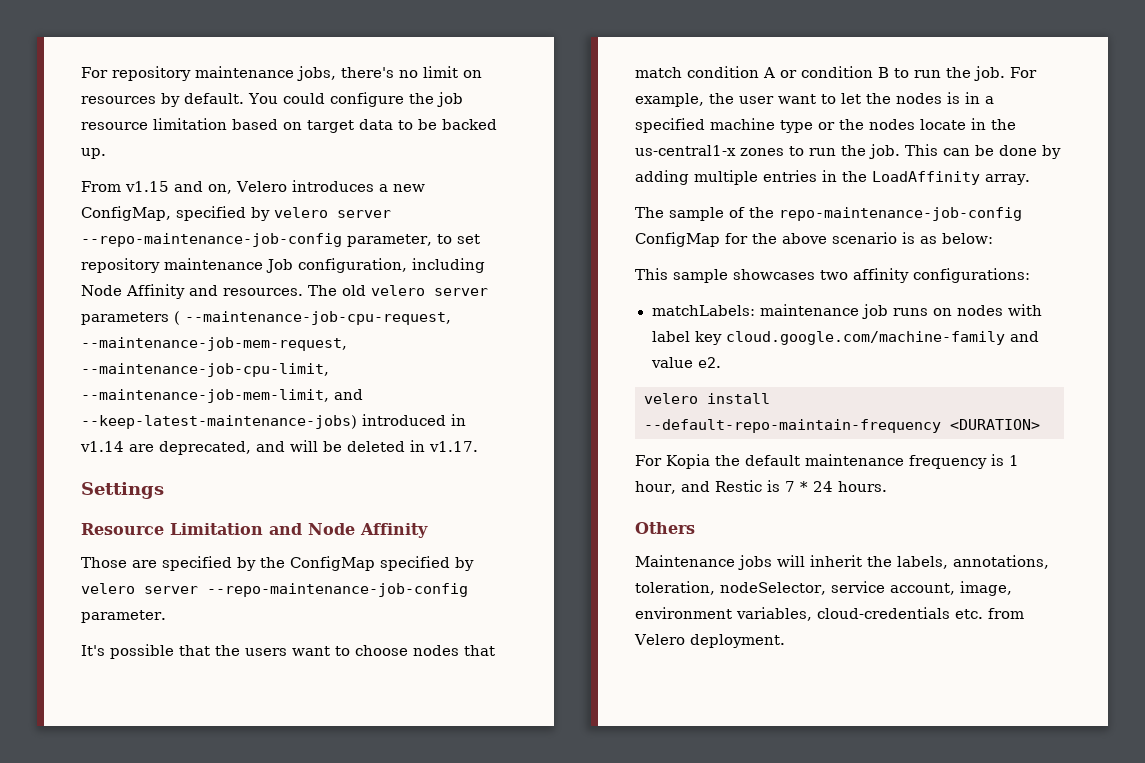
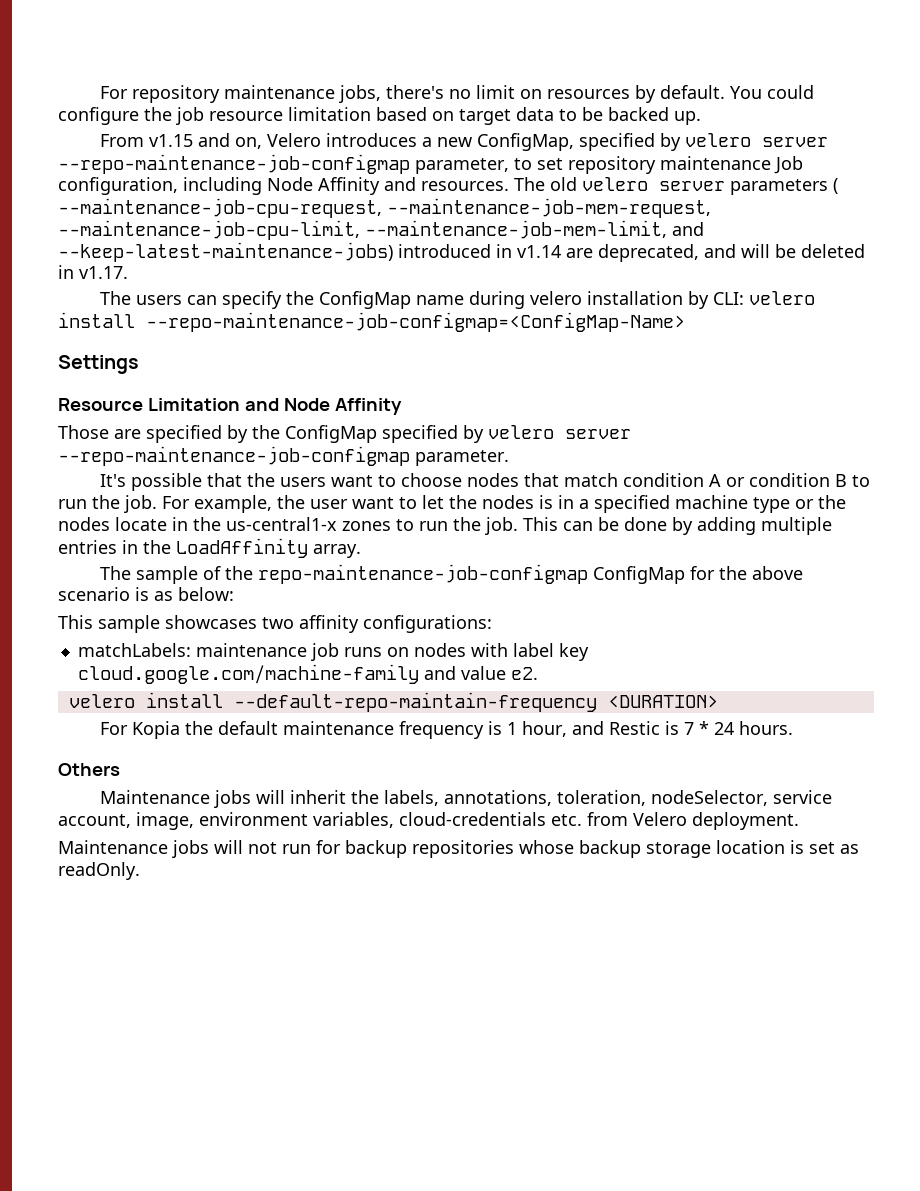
[81,233,342,247] --repo-maintenance-job-config -> [58,154,410,174] --repo-maintenance-job-configmap
(478, 446) none -> [100,291,816,309] [58,312,685,332] // The users can specify the ConfigMap name during velero installation by CLI: velero install --repo-maintenance-job-configmap=<ConfigMap-Name>
[207,583,468,597] --repo-maintenance-job-config -> [58,446,410,466] --repo-maintenance-job-configmap
[779,207,1022,221] repo-maintenance-job-config -> [258,564,589,584] repo-maintenance-job-configmap
(785, 641) none -> [58,840,859,858] [58,862,140,880] // Maintenance jobs will not run for backup repositories whose backup storage location is set as readOnly.

